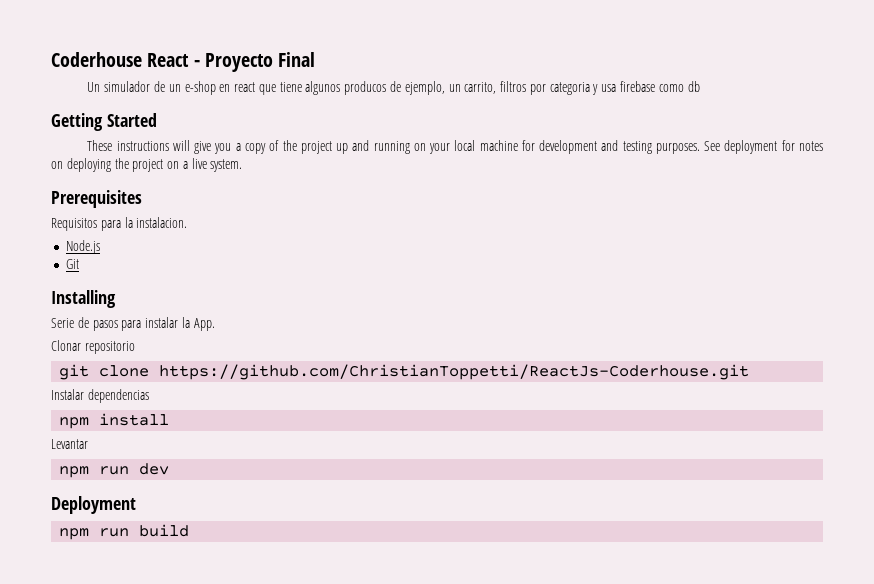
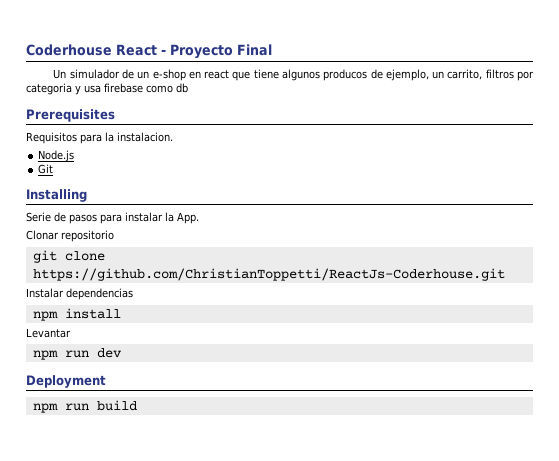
[51,113,157,131] [87,140,823,154] [51,158,243,172] // Getting Started // These instructions will give you a copy of the project up and running on your local machine for development and testing purposes. See deployment for notes on deploying the project on a live system. -> (188, 88) none

